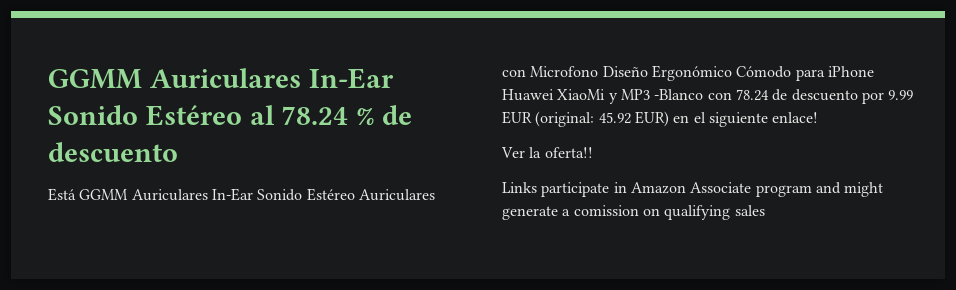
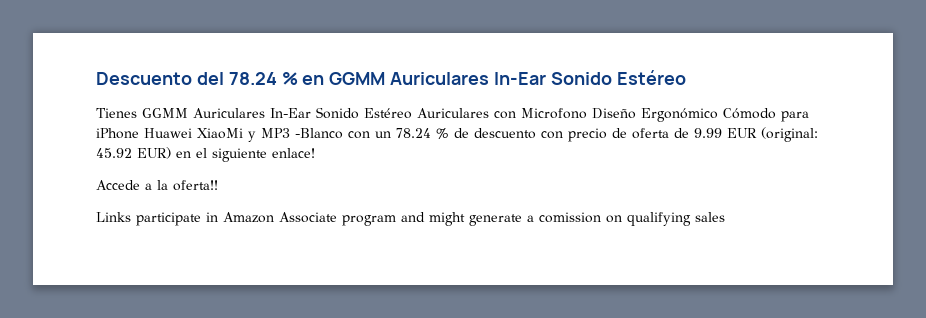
[48,68,394,89] [48,105,413,126] [48,142,178,162] [48,188,76,201] GGMM Auriculares In-Ear Sonido Estéreo al 78.24 % de descuento // Está -> [96,70,686,85] [96,108,137,118] Descuento del 78.24 % en GGMM Auriculares In-Ear Sonido Estéreo // Tienes
[735,89,884,104] 78.24 de descuento por -> [375,128,689,142] un 78.24 % de descuento con precio de oferta de
[501,147,525,158] Ver -> [96,180,152,190] Accede a

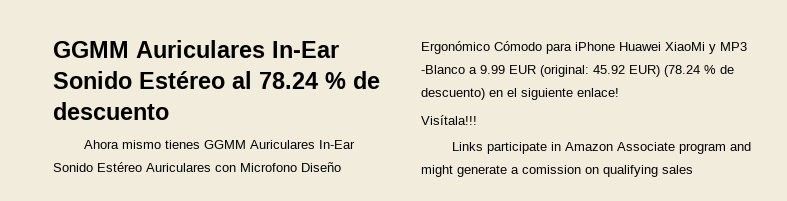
[96,70,686,85] [96,108,137,118] Descuento del 78.24 % en GGMM Auriculares In-Ear Sonido Estéreo // Tienes -> [53,40,339,58] [53,71,380,89] [53,102,169,120] [84,140,201,149] GGMM Auriculares In-Ear Sonido Estéreo al 78.24 % de descuento // Ahora mismo tienes
[348,128,689,142] con un 78.24 % de descuento con precio de oferta de -> [469,67,477,74] a
(171, 153) none -> [664,65,734,77] [421,88,485,100] (78.24 % de descuento)
[96,180,218,191] Accede a la oferta!! -> [421,115,477,125] Visítala!!!

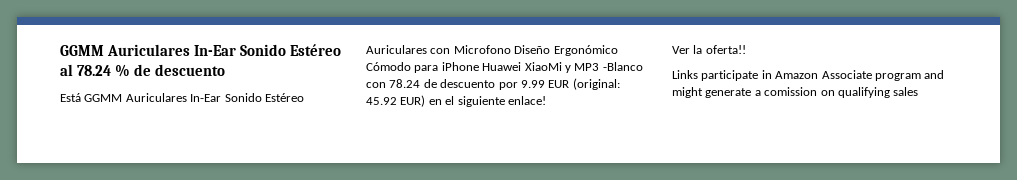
[84,140,201,149] Ahora mismo tienes -> [60,93,81,102] Está
[469,67,477,74] a -> [366,79,518,90] con 78.24 de descuento por
[664,65,734,77] [421,88,485,100] (78.24 % de descuento) -> (426, 101) none
[421,115,477,125] Visítala!!! -> [672,45,746,54] Ver la oferta!!

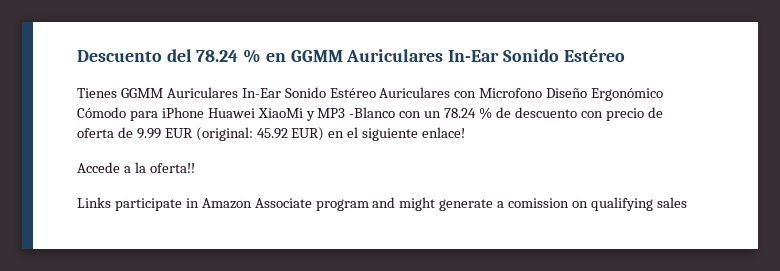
[60,44,341,56] [60,64,225,77] [60,93,81,102] GGMM Auriculares In-Ear Sonido Estéreo al 78.24 % de descuento // Está -> [77,49,625,63] [77,88,117,98] Descuento del 78.24 % en GGMM Auriculares In-Ear Sonido Estéreo // Tienes
[389,79,518,90] 78.24 de descuento por -> [424,107,663,121] [77,127,133,138] un 78.24 % de descuento con precio de oferta de
[672,46,690,54] Ver -> [77,162,131,173] Accede a

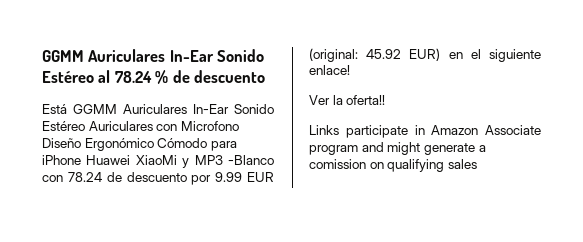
[77,49,625,63] [77,88,117,98] Descuento del 78.24 % en GGMM Auriculares In-Ear Sonido Estéreo // Tienes -> [42,49,265,62] [42,70,266,84] [42,104,67,114] GGMM Auriculares In-Ear Sonido Estéreo al 78.24 % de descuento // Está
[424,107,663,121] [77,127,133,138] un 78.24 % de descuento con precio de oferta de -> [67,172,212,185] 78.24 de descuento por
[77,162,131,173] Accede a -> [309,95,330,105] Ver

